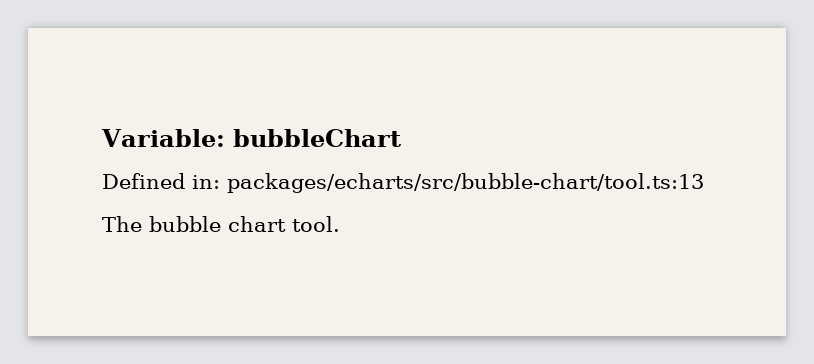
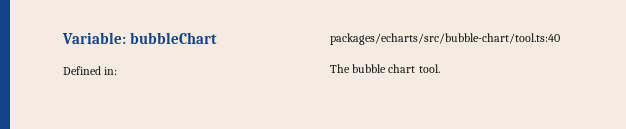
[227,173,704,193] packages/echarts/src/bubble-chart/tool.ts:13 -> [330,33,560,45] packages/echarts/src/bubble-chart/tool.ts:40

